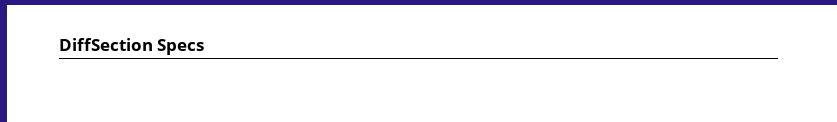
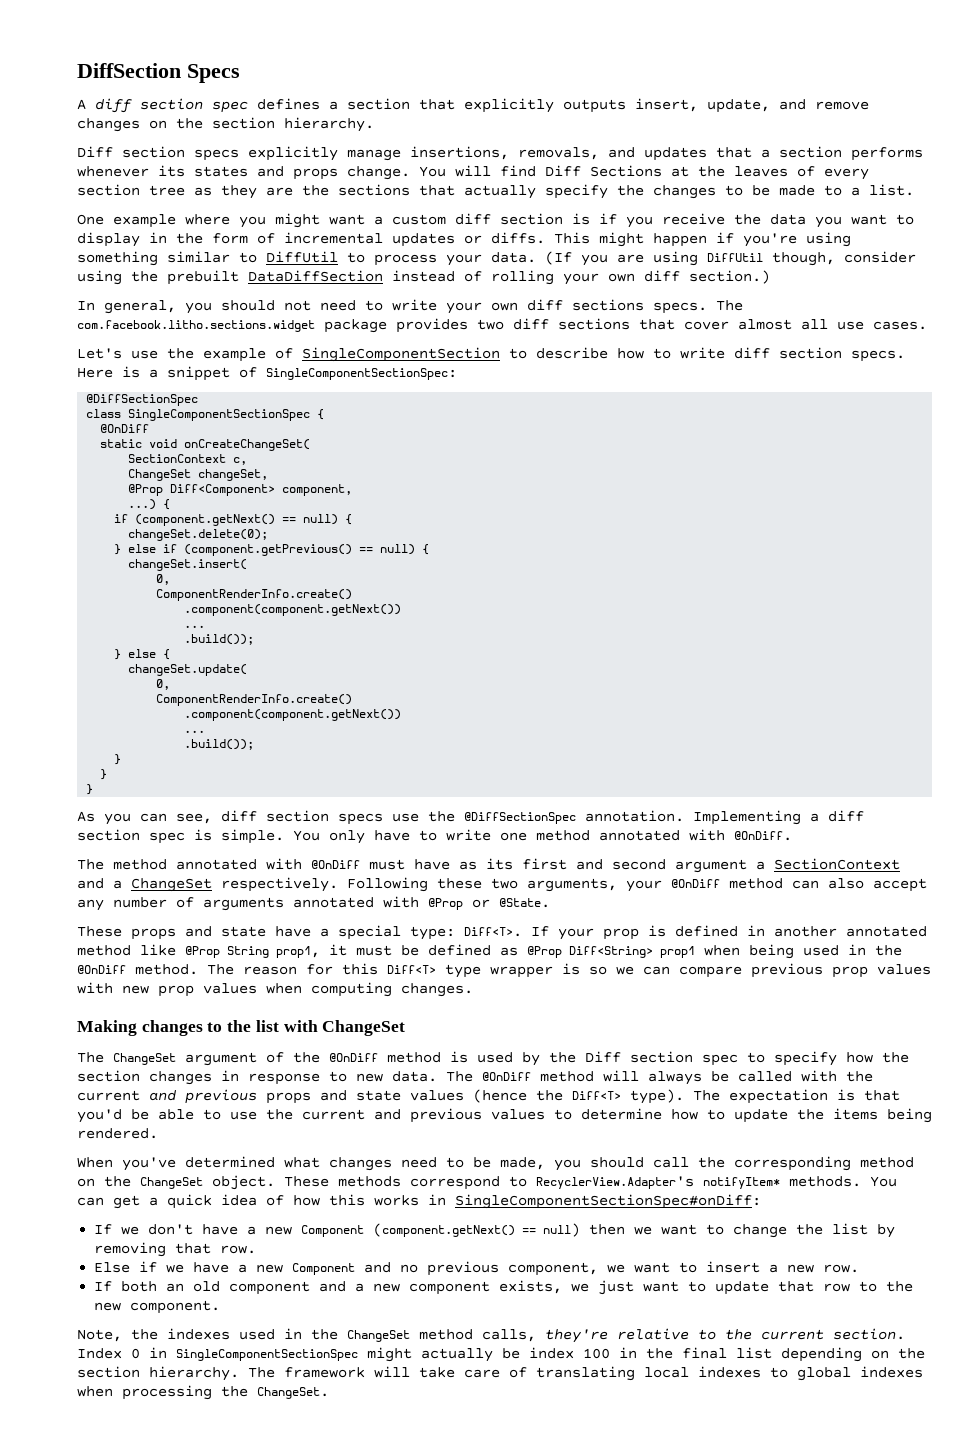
(205, 47) none -> [77,98,869,113] [77,117,374,132] [77,146,923,161] [77,165,869,180] [77,184,914,199] [77,213,914,228] [77,232,851,247] [77,251,916,266] [77,270,770,285] [77,299,743,314] [77,318,927,333] [77,347,905,362] [77,366,457,381] [86,394,199,406] [86,409,325,421] [100,424,150,433] [100,439,311,451] [128,454,248,465] [128,469,269,481] [128,484,353,496] [128,499,171,510] [114,514,353,526] [128,529,269,541] [114,544,430,556] [128,559,248,571] [156,574,171,585] [156,589,353,601] [184,604,402,616] [184,625,206,628] [184,634,255,645] [114,649,171,660] [128,664,248,676] [156,679,171,690] [156,694,353,706] [184,709,402,721] [184,730,206,733] [184,739,255,750] [114,754,122,765] [100,769,108,780] [86,784,94,795] [77,810,864,825] [77,829,792,844] [77,858,900,873] [77,877,927,892] [77,896,550,911] [77,925,927,940] [77,944,902,959] [77,963,931,978] [77,982,473,997] [77,1020,406,1036] [77,1051,909,1066] [77,1070,873,1085] [77,1089,900,1104] [77,1108,932,1123] [77,1128,158,1139] [77,1156,914,1171] [77,1175,897,1190] [77,1194,761,1209] [94,1223,896,1238] [94,1242,257,1257] [94,1261,860,1276] [94,1280,914,1295] [94,1300,221,1314] [77,1328,905,1343] [77,1347,925,1362] [77,1366,923,1381] [77,1385,329,1400] // A diff section spec defines a section that explicitly outputs insert, update, and remove changes on the section hierarchy. // Diff section specs explicitly manage insertions, removals, and updates that a section performs whenever its states and props change. You will find Diff Sections at the leaves of every section tree as they are the sections that actually specify the changes to be made to a list. // One example where you might want a custom diff section is if you receive the data you want to display in the form of incremental updates or diffs. This might happen if you're using something similar to DiffUtil to process your data. (If you are using DiffUtil though, consider using the prebuilt DataDiffSection instead of rolling your own diff section.) // In general, you should not need to write your own diff sections specs. The com.facebook.litho.sections.widget package provides two diff sections that cover almost all use cases. // Let's use the example of SingleComponentSection to describe how to write diff section specs. Here is a snippet of SingleComponentSectionSpec: // @DiffSectionSpec // class SingleComponentSectionSpec { // @OnDiff // static void onCreateChangeSet( // SectionContext c, // ChangeSet changeSet, // @Prop Diff<Component> component, // ...) { // if (component.getNext() == null) { // changeSet.delete(0); // } else if (component.getPrevious() == null) { // changeSet.insert( // 0, // ComponentRenderInfo.create() // .component(component.getNext()) // ... // .build()); // } else { // changeSet.update( // 0, // ComponentRenderInfo.create() // .component(component.getNext()) // ... // .build()); // } // } // } // As you can see, diff section specs use the @DiffSectionSpec annotation. Implementing a diff section spec is simple. You only have to write one method annotated with @OnDiff. // The method annotated with @OnDiff must have as its first and second argument a SectionContext and a ChangeSet respectively. Following these two arguments, your @OnDiff method can also accept any number of arguments annotated with @Prop or @State. // These props and state have a special type: Diff<T>. If your prop is defined in another annotated method like @Prop String prop1, it must be defined as @Prop Diff<String> prop1 when being used in the @OnDiff method. The reason for this Diff<T> type wrapper is so we can compare previous prop values with new prop values when computing changes. // Making changes to the list with ChangeSet // The ChangeSet argument of the @OnDiff method is used by the Diff section spec to specify how the section changes in response to new data. The @OnDiff method will always be called with the current and previous props and state values (hence the Diff<T> type). The expectation is that you'd be able to use the current and previous values to determine how to update the items being rendered. // When you've determined what changes need to be made, you should call the corresponding method on the ChangeSet object. These methods correspond to RecyclerView.Adapter's notifyItem* methods. You can get a quick idea of how this works in SingleComponentSectionSpec#onDiff: // If we don't have a new Component (component.getNext() == null) then we want to change the list by removing that row. // Else if we have a new Component and no previous component, we want to insert a new row. // If both an old component and a new component exists, we just want to update that row to the new component. // Note, the indexes used in the ChangeSet method calls, they're relative to the current section. Index 0 in SingleComponentSectionSpec might actually be index 100 in the final list depending on the section hierarchy. The framework will take care of translating local indexes to global indexes when processing the ChangeSet.

